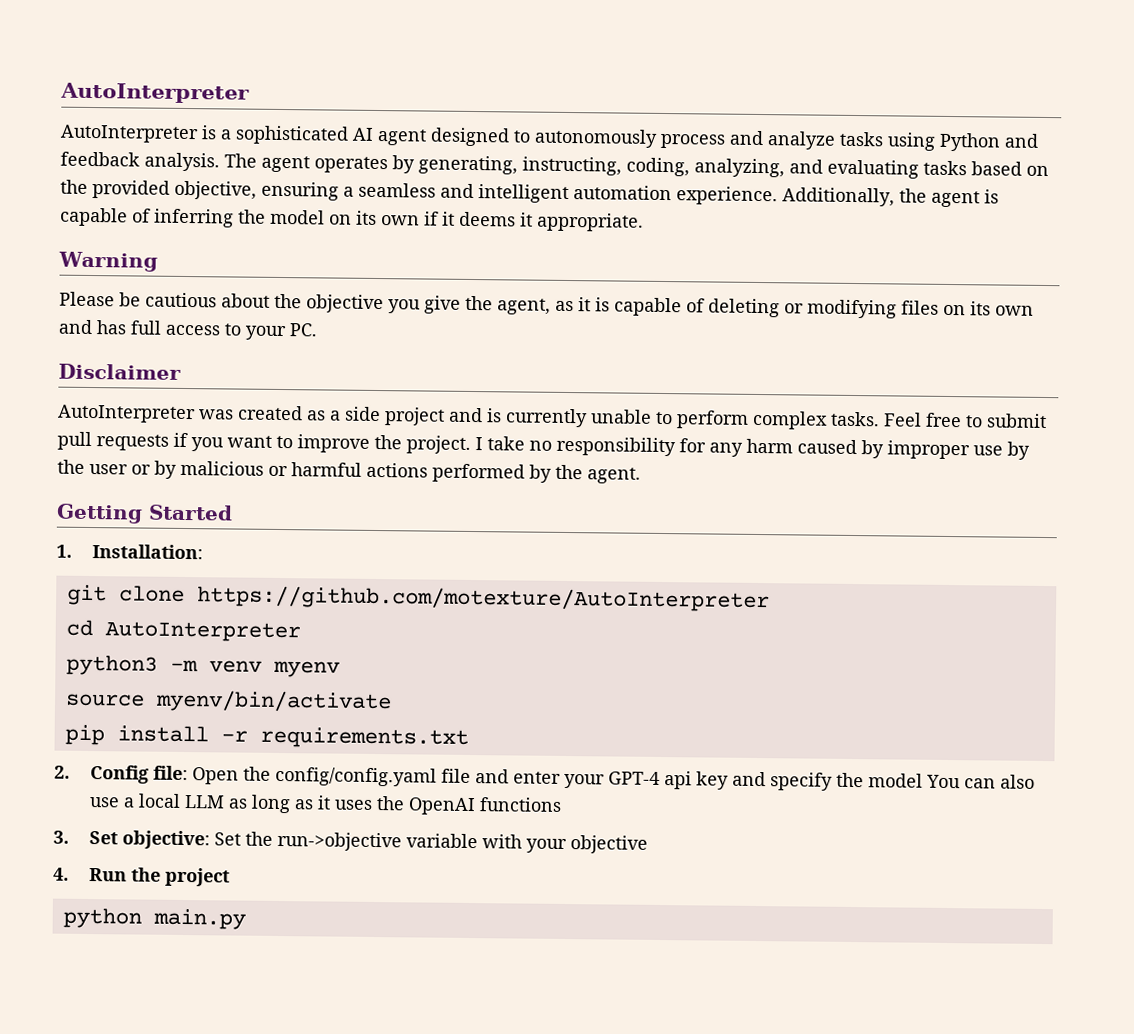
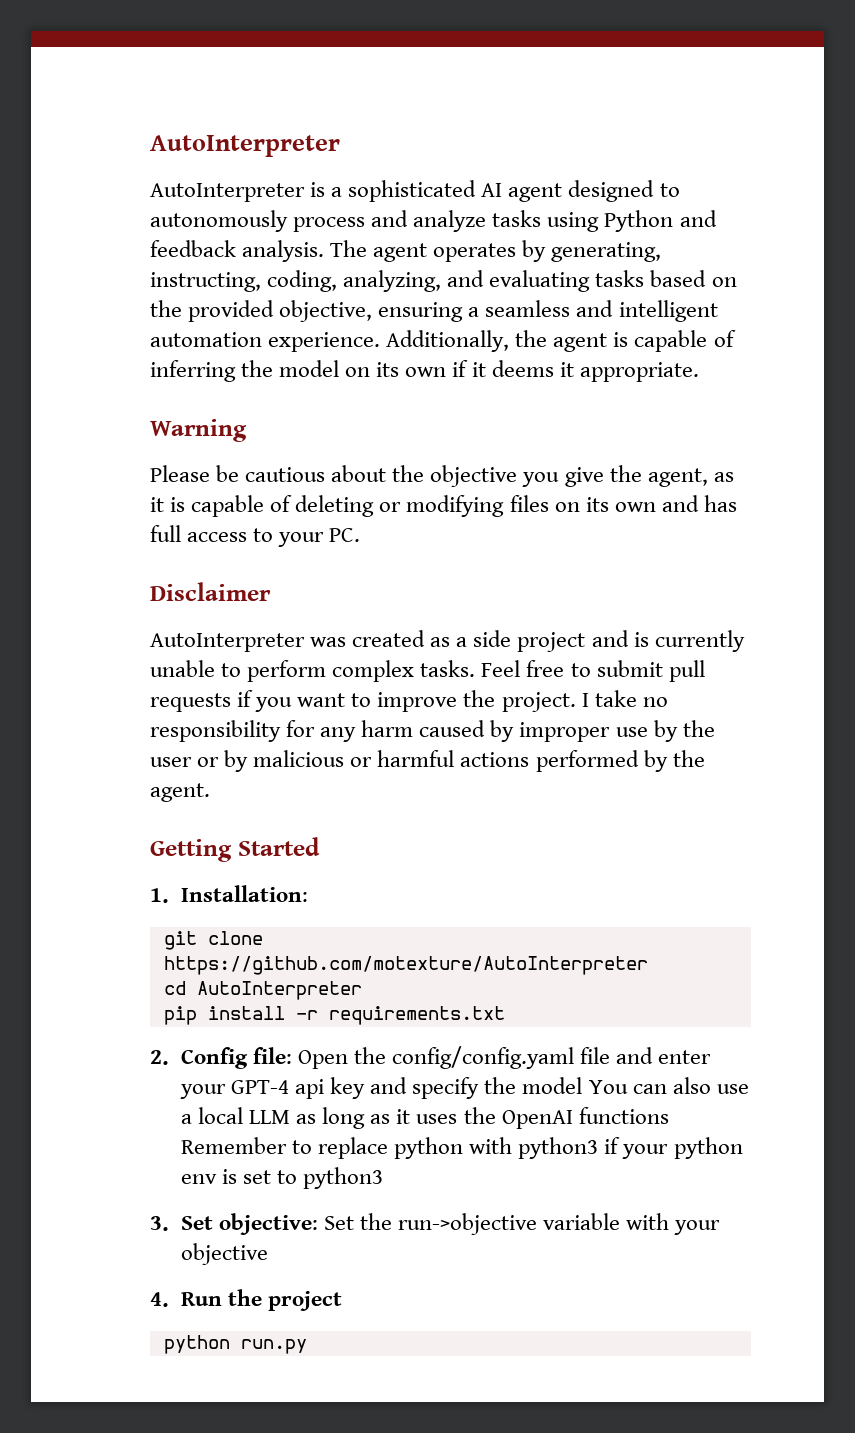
[65,654,340,678] [64,689,392,714] // python3 -m venv myenv // source myenv/bin/activate -> (362, 990) none
(562, 804) none -> [180,1137,743,1159] [180,1167,384,1189] Remember to replace python with python3 if your python env is set to python3
[152,908,246,930] main.py -> [240,1339,307,1354] run.py

